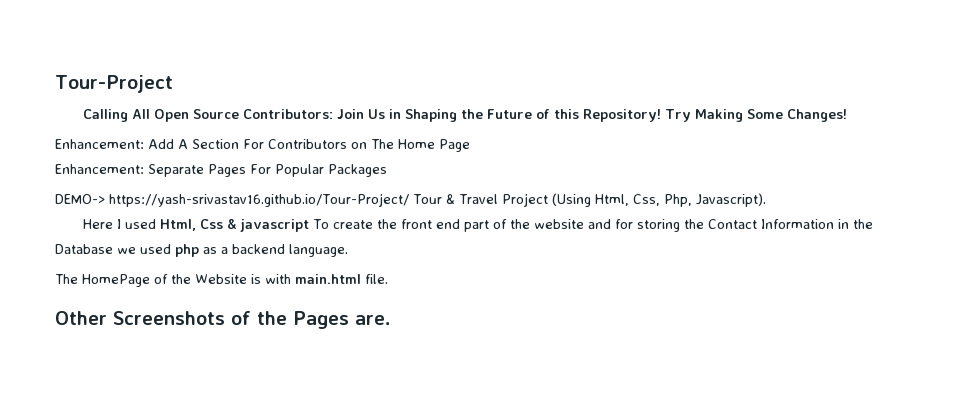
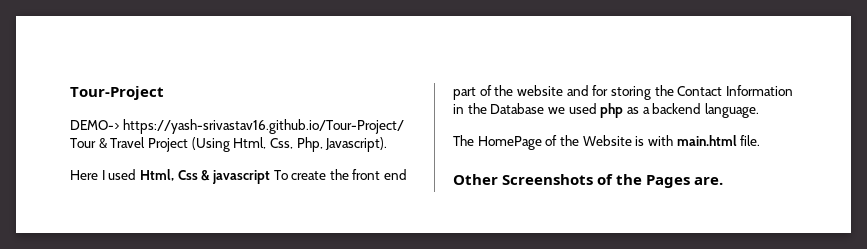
[83,109,848,122] [55,139,470,152] [55,164,387,177] // Calling All Open Source Contributors: Join Us in Shaping the Future of this Repository! Try Making Some Changes! // Enhancement: Add A Section For Contributors on The Home Page // Enhancement: Separate Pages For Popular Packages -> (164, 93) none

